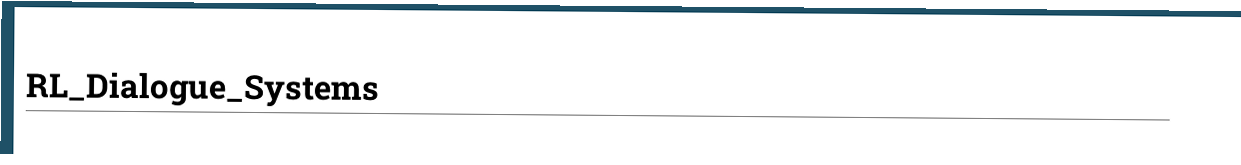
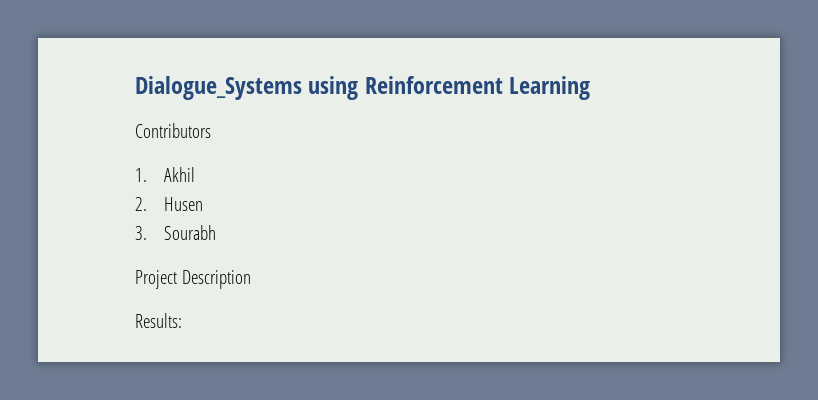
[25,71,380,109] RL_Dialogue_Systems -> [135,76,591,100] [135,123,211,138] [135,167,195,182] [135,197,203,211] [135,225,216,240] [135,270,251,289] [135,313,182,328] Dialogue_Systems using Reinforcement Learning // Contributors // 1. Akhil // 2. Husen // 3. Sourabh // Project Description // Results:

